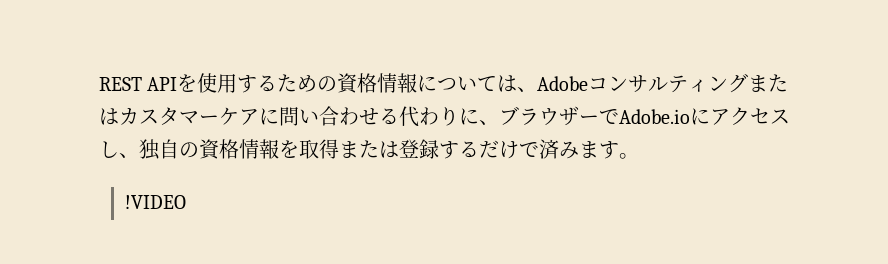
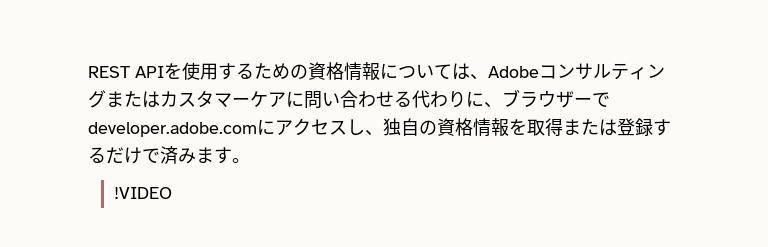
[619,109,690,124] Adobe.io -> [88,122,257,137] developer.adobe.com

